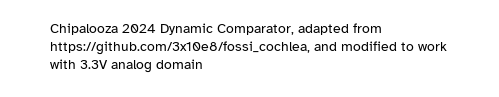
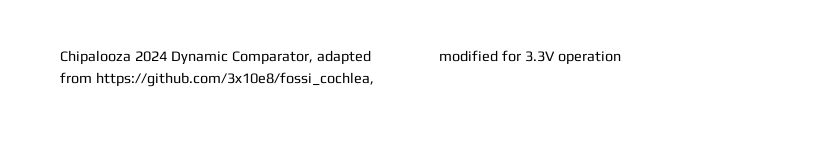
[314,41,447,51] [50,59,203,73] and modified to work with 3.3V analog domain -> [439,50,621,65] modified for 3.3V operation

